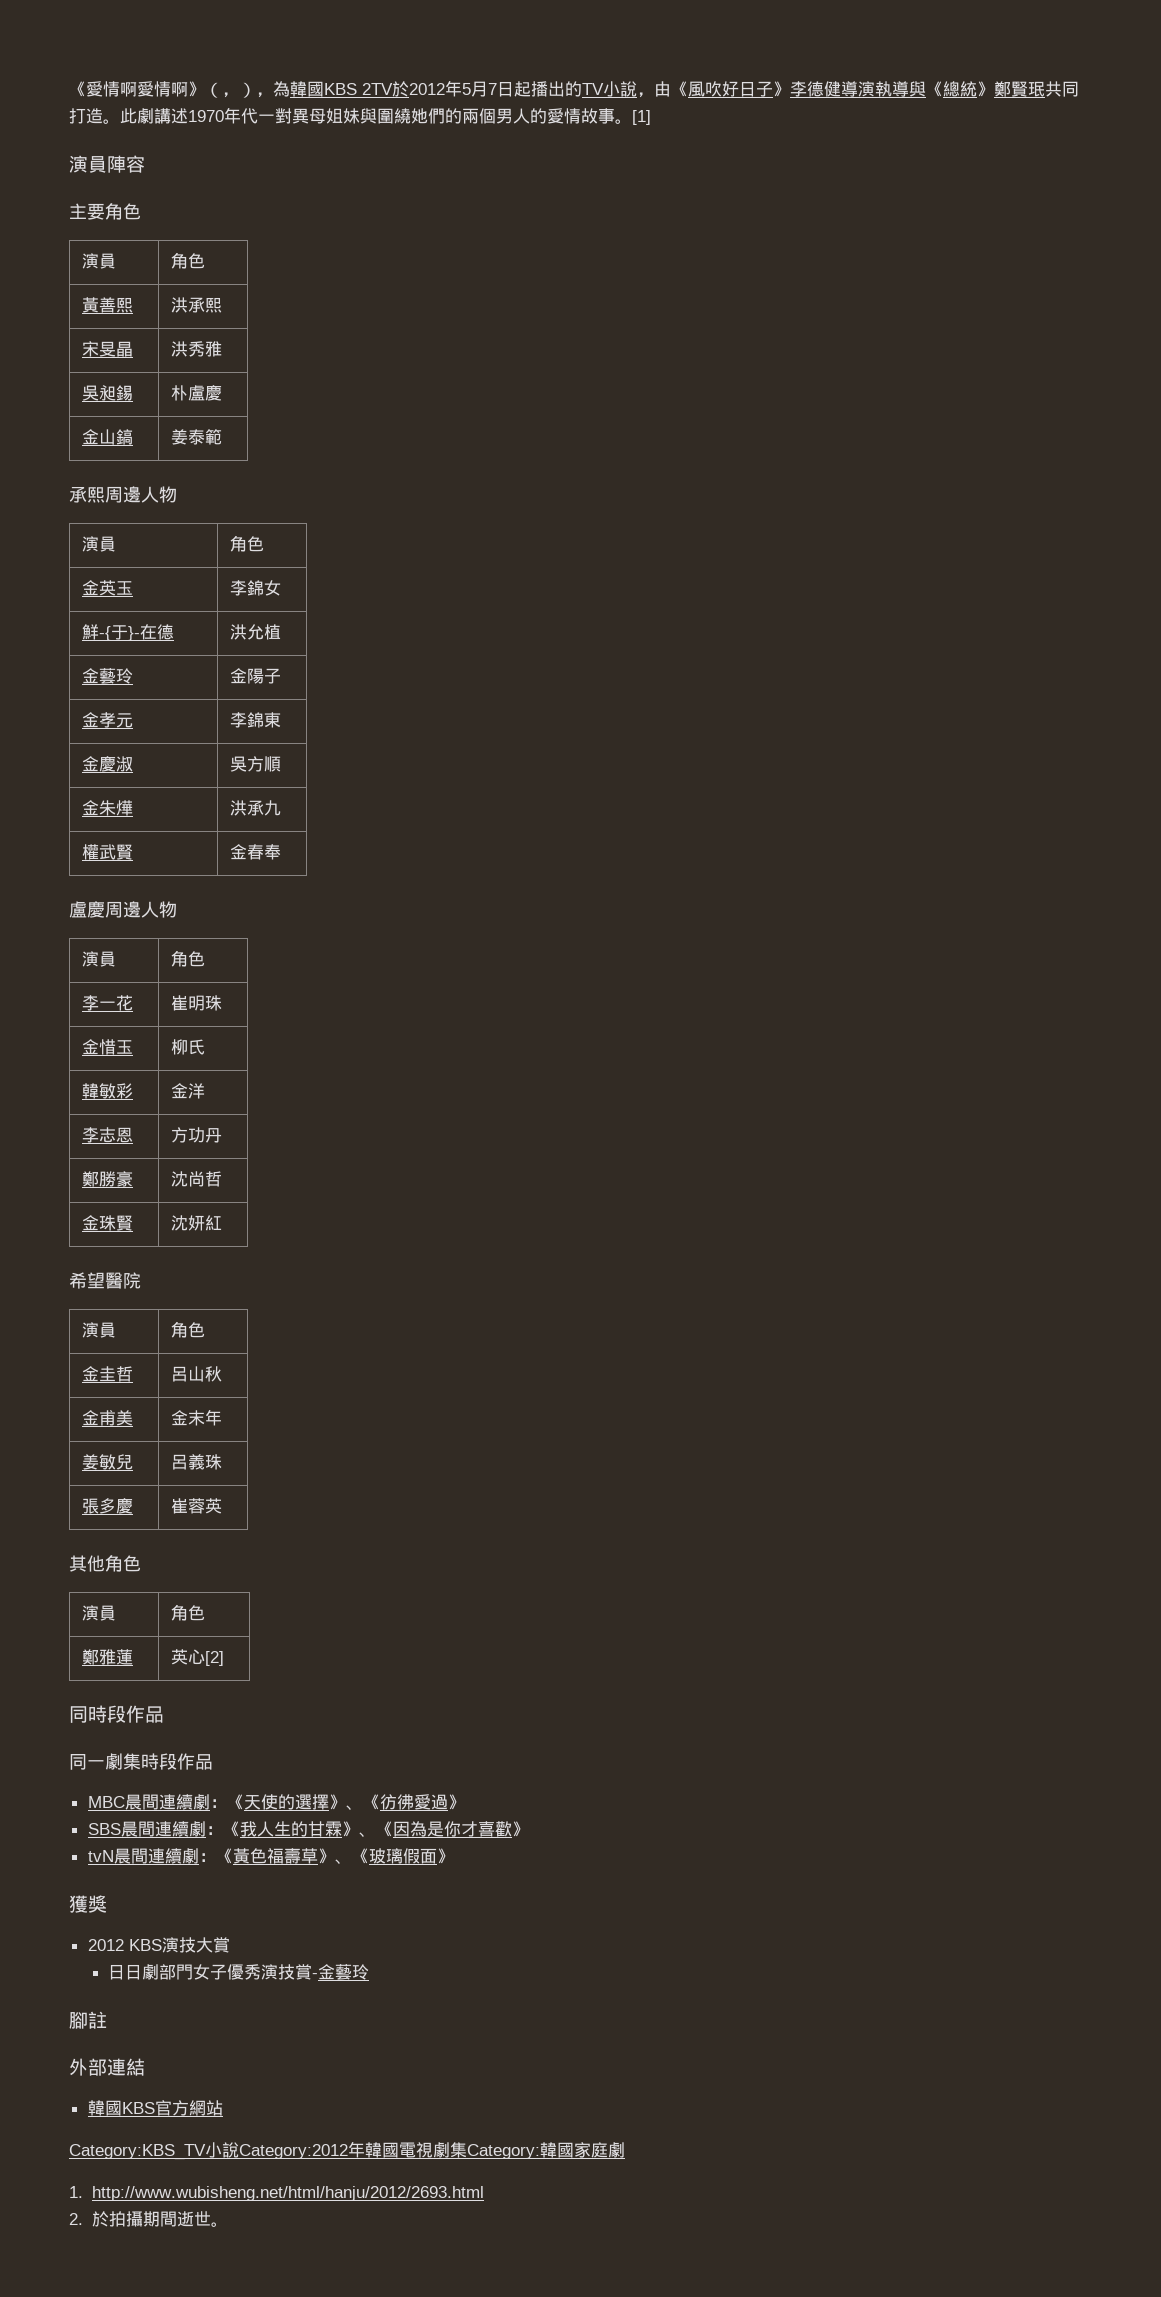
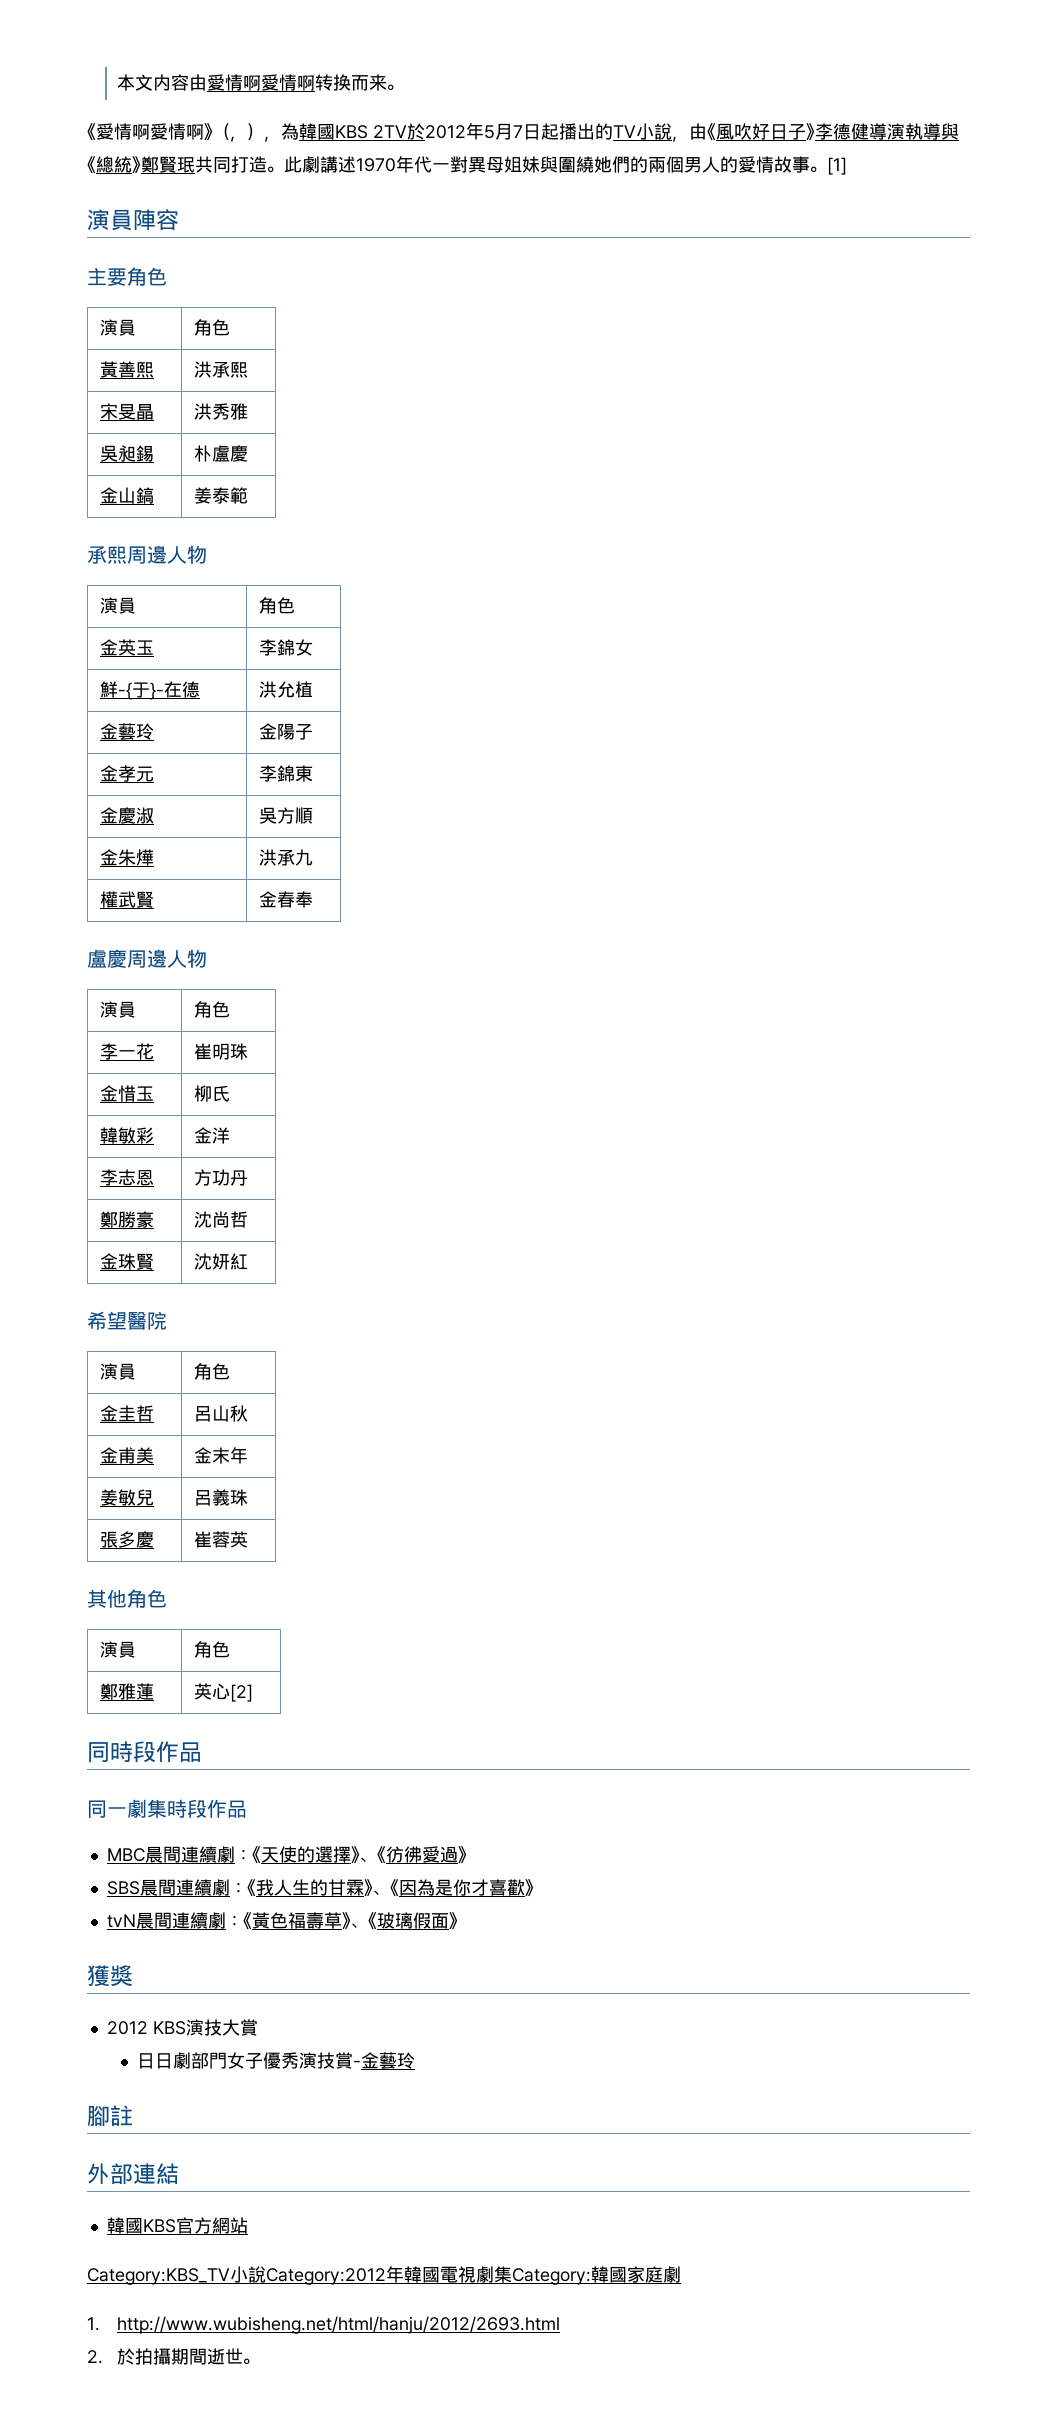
(69, 89) none -> [117,74,405,91] 本文内容由愛情啊愛情啊转换而来。 //

